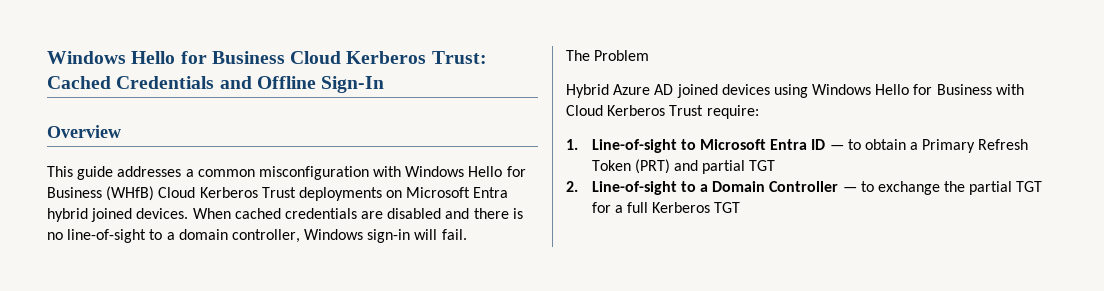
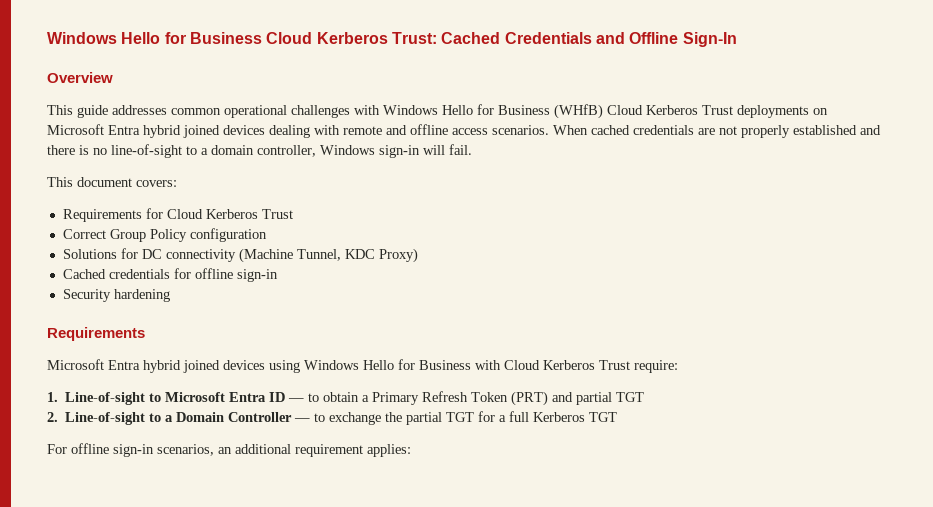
[185,166,369,180] a common misconfiguration -> [171,105,350,118] common operational challenges
[136,208,189,219] devices. -> [223,124,549,138] devices dealing with remote and offline access scenarios.
[387,208,442,219] disabled -> [719,125,857,138] not properly established
[566,50,650,61] [566,84,674,98] The Problem // Hybrid Azure AD -> [47,177,177,187] [62,208,293,222] [62,228,267,242] [62,248,418,263] [62,268,278,282] [62,289,170,302] [47,327,145,341] [47,359,181,373] This document covers: // Requirements for Cloud Kerberos Trust // Correct Group Policy configuration // Solutions for DC connectivity (Machine Tunnel, KDC Proxy) // Cached credentials for offline sign-in // Security hardening // Requirements // Microsoft Entra hybrid
(741, 207) none -> [47,443,411,457] // For offline sign-in scenarios, an additional requirement applies:

